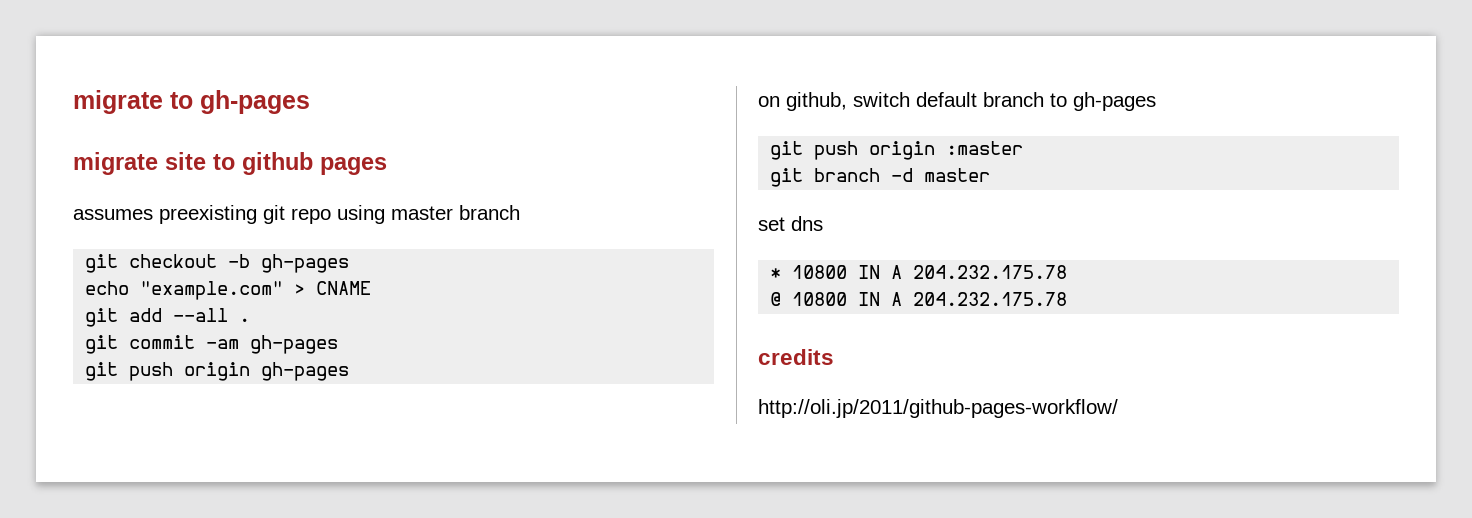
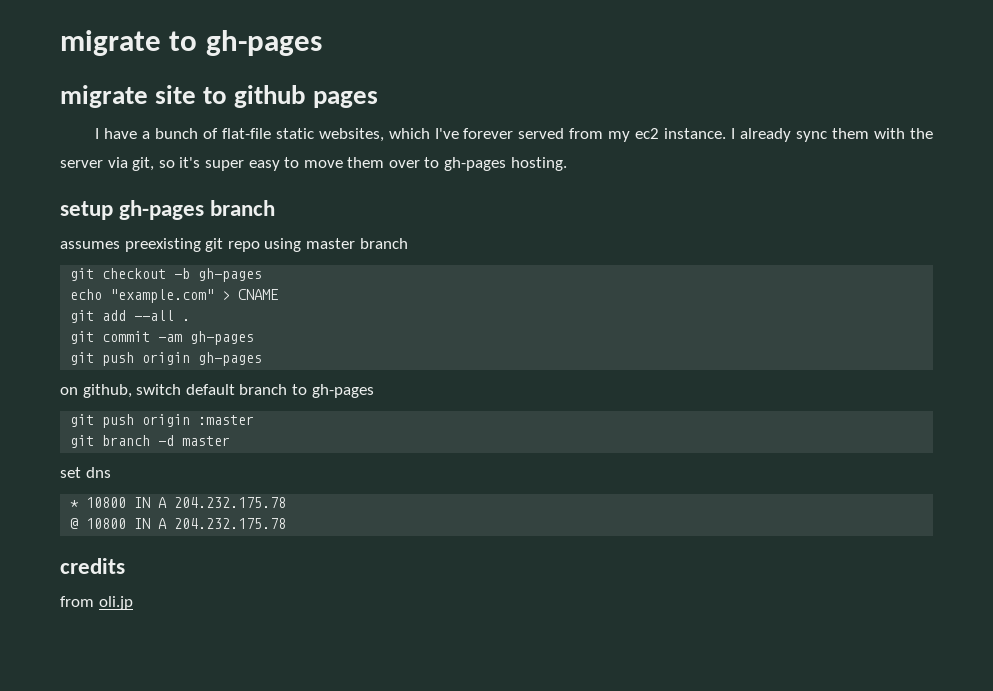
(387, 166) none -> [94,128,933,142] [60,157,567,171] [60,200,276,220] // I have a bunch of flat-file static websites, which I've forever served from my ec2 instance. I already sync them with the server via git, so it's super easy to move them over to gh-pages hosting. // setup gh-pages branch
[758,399,1118,418] http://oli.jp/2011/github-pages-workflow/ -> [60,596,133,610] from oli.jp

